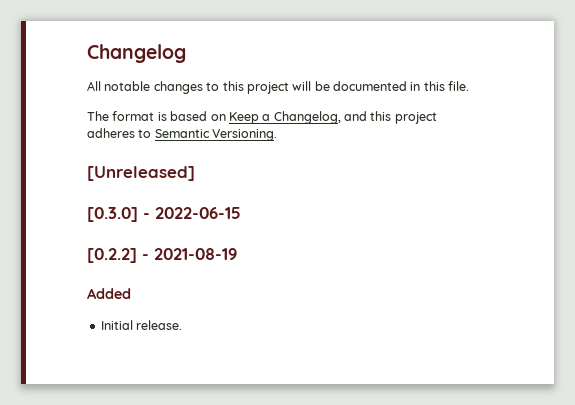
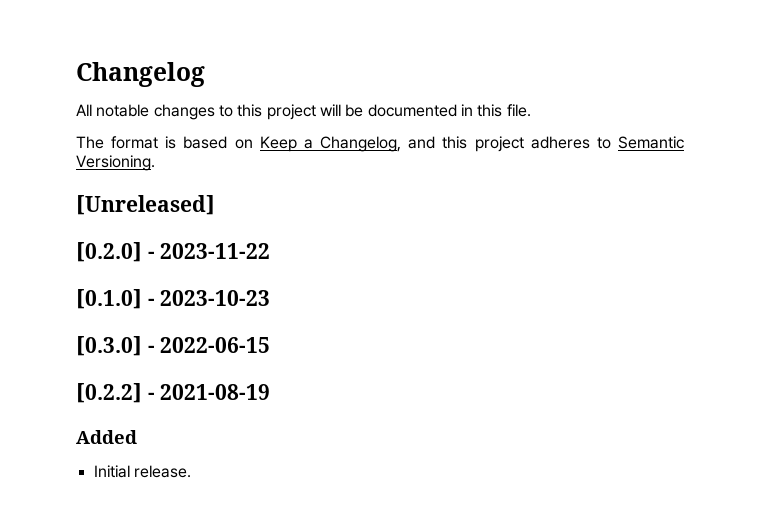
(195, 173) none -> [76,242,271,262] [76,289,271,309] // [0.2.0] - 2023-11-22 // [0.1.0] - 2023-10-23

